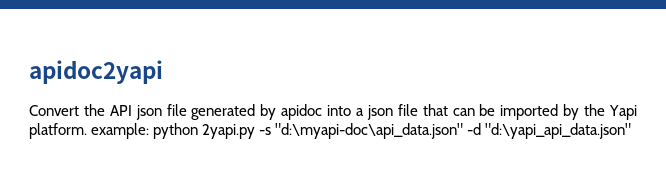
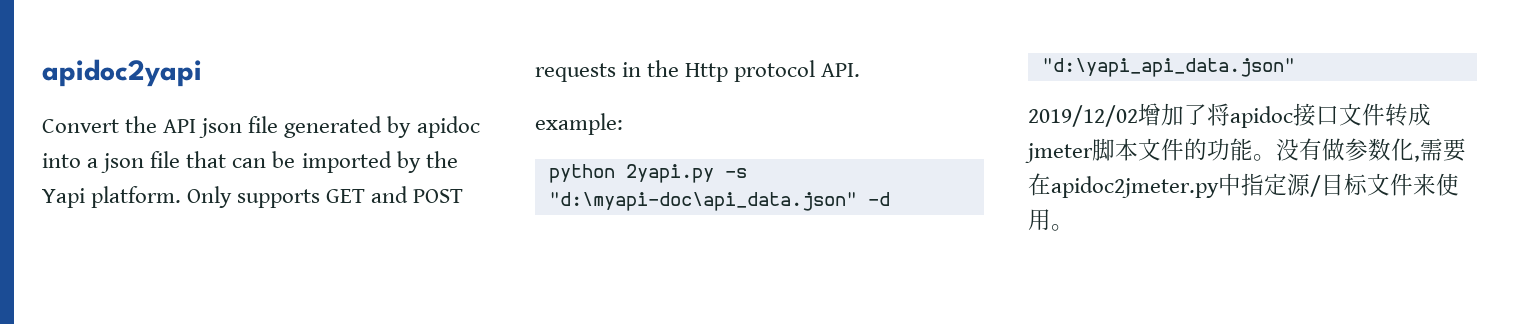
(87, 131) none -> [187,186,464,208] [535,60,861,82] Only supports GET and POST requests in the Http protocol API. //
(150, 131) none -> (623, 124) //
(632, 131) none -> [1028,103,1431,128] [1025,138,1466,163] [1028,173,1459,198] [1028,209,1074,231] // 2019/12/02增加了将apidoc接口文件转成jmeter脚本文件的功能。没有做参数化,需要在apidoc2jmeter.py中指定源/目标文件来使用。

